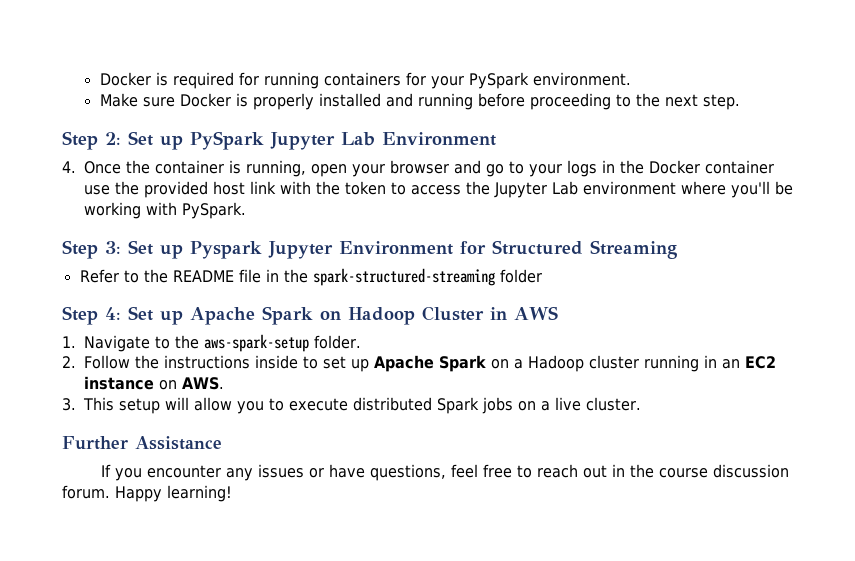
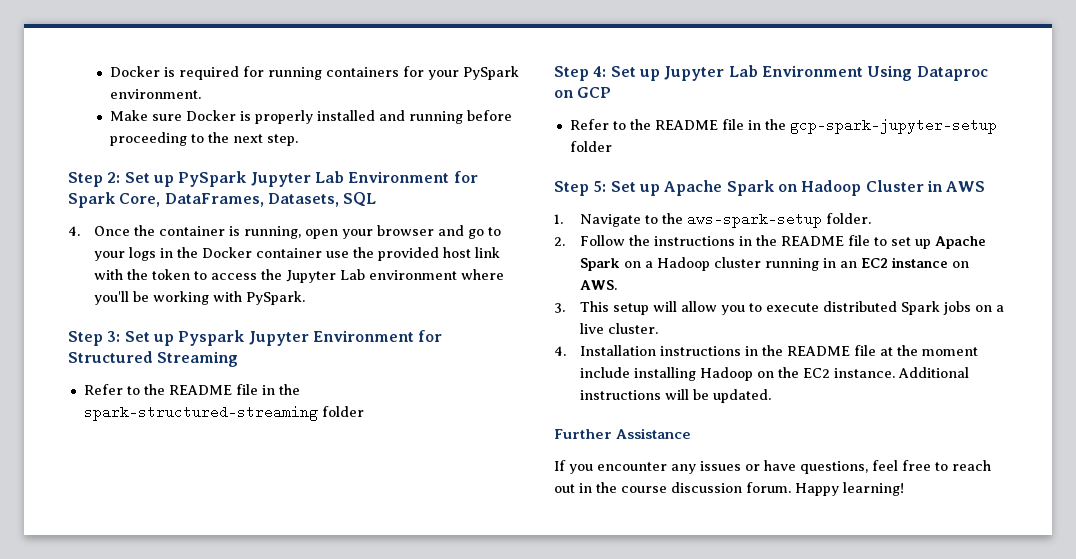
(496, 139) none -> [453,171,478,183] [68,192,377,208] for Spark Core, DataFrames, Datasets, SQL
(183, 317) none -> [664,65,988,81] [554,87,612,98] [569,118,997,134] [569,141,612,152] [554,181,660,196] Jupyter Lab Environment Using Dataproc on GCP // Refer to the README file in the gcp-spark-jupyter-setup folder // Step 5: Set up
[255,355,298,369] inside -> [739,235,871,246] in the README file
(641, 404) none -> [554,345,979,356] [580,367,970,381] [580,389,772,403] // 4. Installation instructions in the README file at the moment include installing Hadoop on the EC2 instance. Additional instructions will be updated.

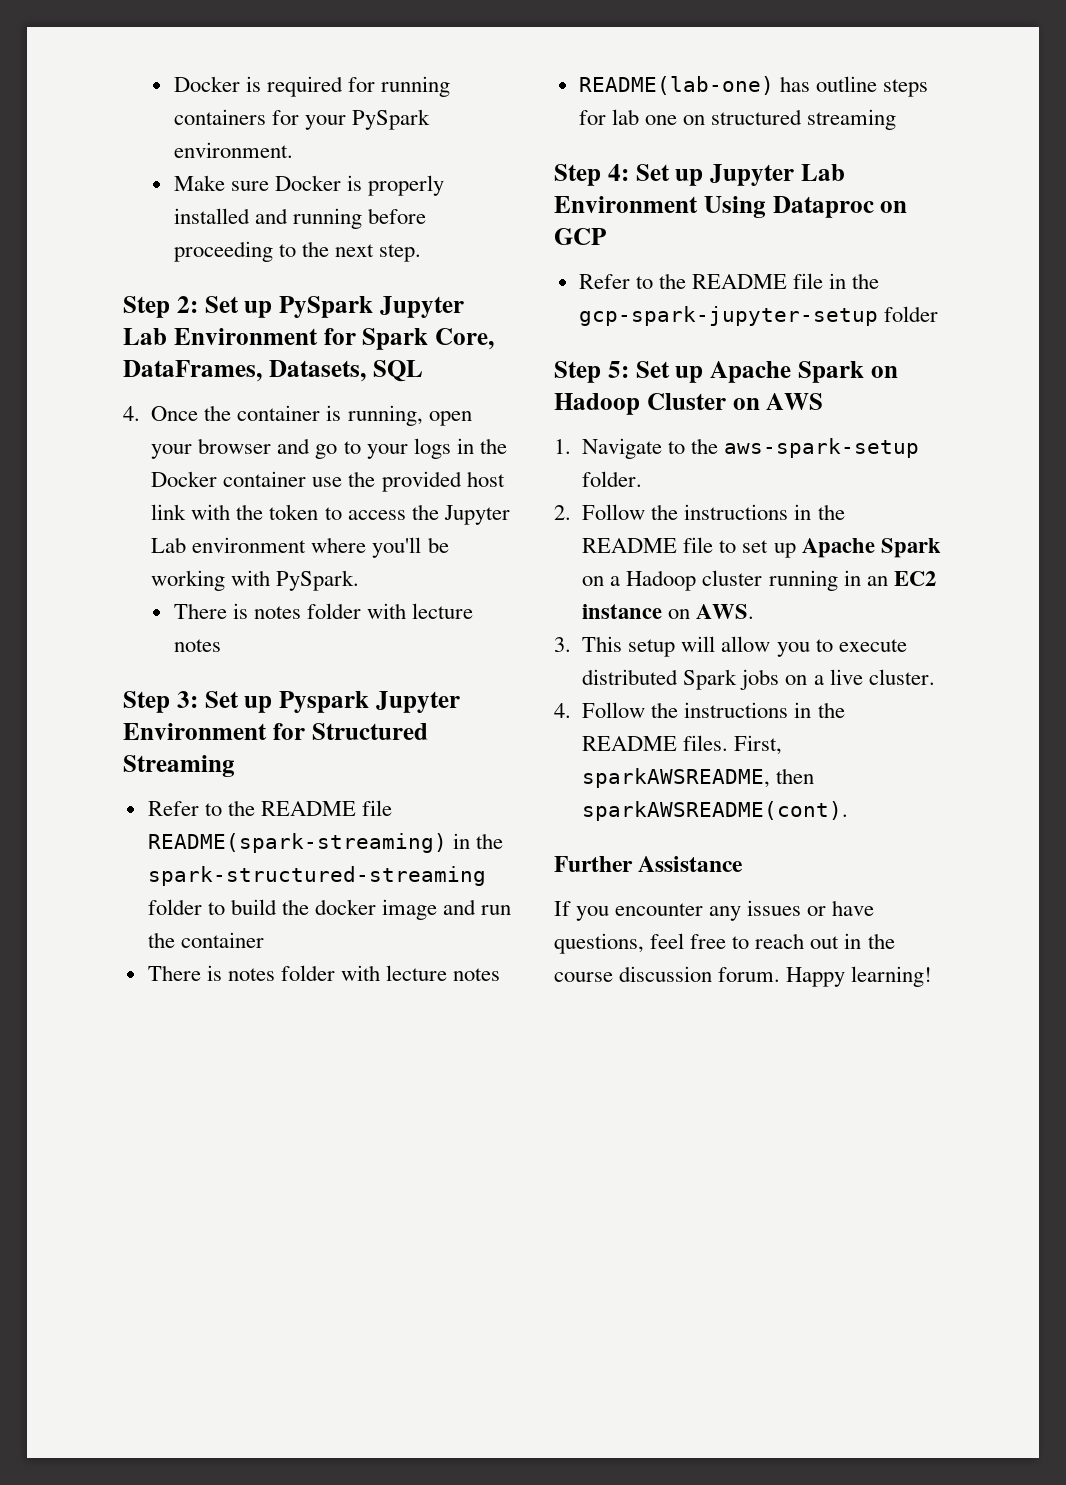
(306, 298) none -> [173,603,474,619] [173,639,221,652] // There is notes folder with lecture notes
(258, 389) none -> [147,833,447,853] README(spark-streaming)
(364, 411) none -> [207,899,512,920] [147,932,264,948] [147,965,501,981] [578,76,928,97] [578,109,897,130] to build the docker image and run the container // There is notes folder with lecture notes // README(lab-one) has outline steps for lab one on structured streaming
[926,180,943,192] in -> [732,398,760,410] on
[580,345,979,356] [580,367,970,381] [580,389,772,403] Installation instructions in the README file at the moment include installing Hadoop on the EC2 instance. Additional instructions will be updated. -> [582,702,845,718] [582,735,783,755] [582,768,815,788] [582,801,849,821] Follow the instructions in the README files. First, sparkAWSREADME, then sparkAWSREADME(cont).

